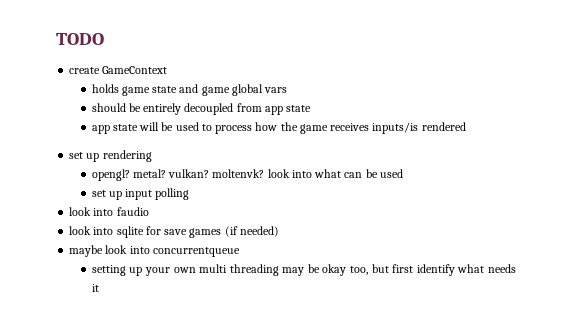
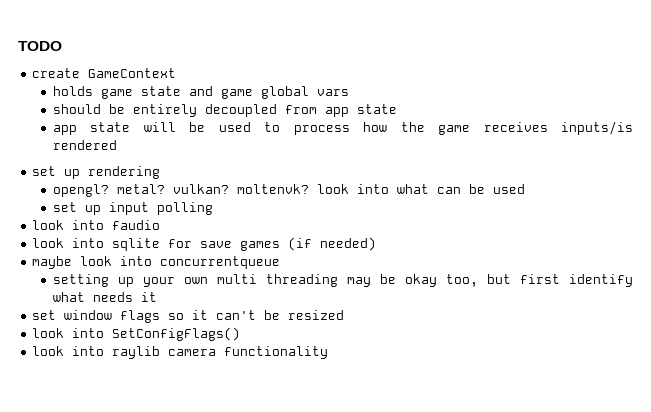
(99, 288) none -> [32,310,345,323] [32,327,241,341] [32,346,329,359] // set window flags so it can't be resized // look into SetConfigFlags() // look into raylib camera functionality

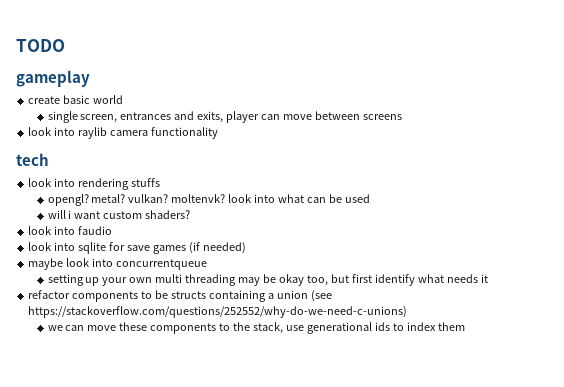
(62, 46) none -> [16,70,90,87] // gameplay
[88,68,177,78] [52,86,349,99] [52,104,397,117] [52,121,634,135] [52,140,117,150] [32,166,81,179] GameContext // holds game state and game global vars // should be entirely decoupled from app state // app state will be used to process how the game receives inputs/is rendered // set up -> [63,95,124,104] [47,111,403,123] [28,127,218,139] [16,153,49,166] [28,178,76,187] basic world // single screen, entrances and exits, player can move between screens // look into raylib camera functionality // tech // look into
(161, 172) none -> [131,178,161,187] stuffs
[52,202,213,215] set up input polling -> [47,210,191,219] will i want custom shaders?
[32,310,345,323] [32,327,241,341] [32,346,329,359] set window flags so it can't be resized // look into SetConfigFlags() // look into raylib camera functionality -> [28,290,332,302] [28,306,408,318] [47,322,466,334] refactor components to be structs containing a union (see https://stackoverflow.com/questions/252552/why-do-we-need-c-unions) // we can move these components to the stack, use generational ids to index them

